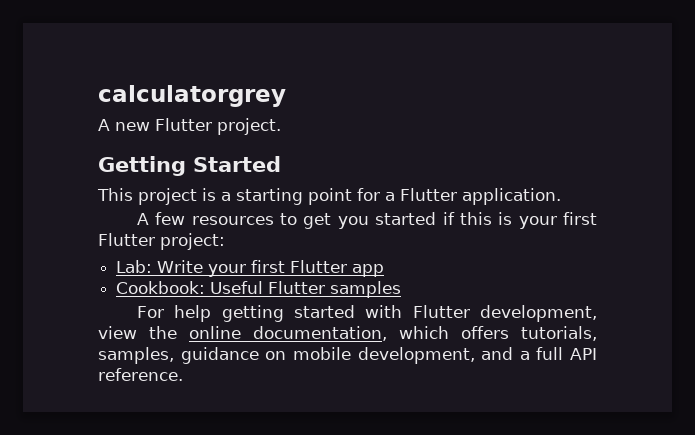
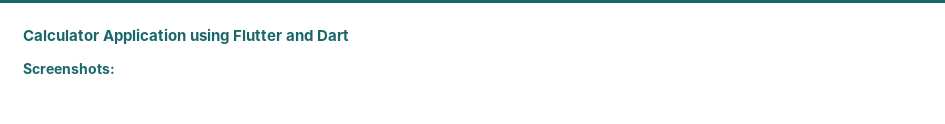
[98,85,286,107] [98,118,281,135] [98,156,281,176] [97,188,561,205] [136,212,597,229] [98,233,225,250] [116,260,385,277] [116,281,402,298] [136,305,597,322] [98,326,597,341] [98,347,597,364] [98,368,183,381] calculatorgrey // A new Flutter project. // Getting Started // This project is a starting point for a Flutter application. // A few resources to get you started if this is your first Flutter project: // Lab: Write your first Flutter app // Cookbook: Useful Flutter samples // For help getting started with Flutter development, view the online documentation, which offers tutorials, samples, guidance on mobile development, and a full API reference. -> [23,28,350,44] [23,63,115,74] Calculator Application using Flutter and Dart // Screenshots:

